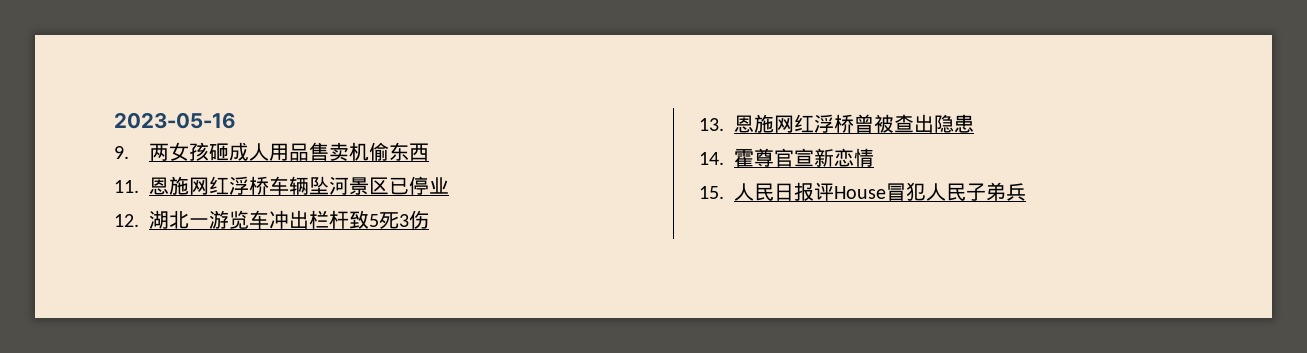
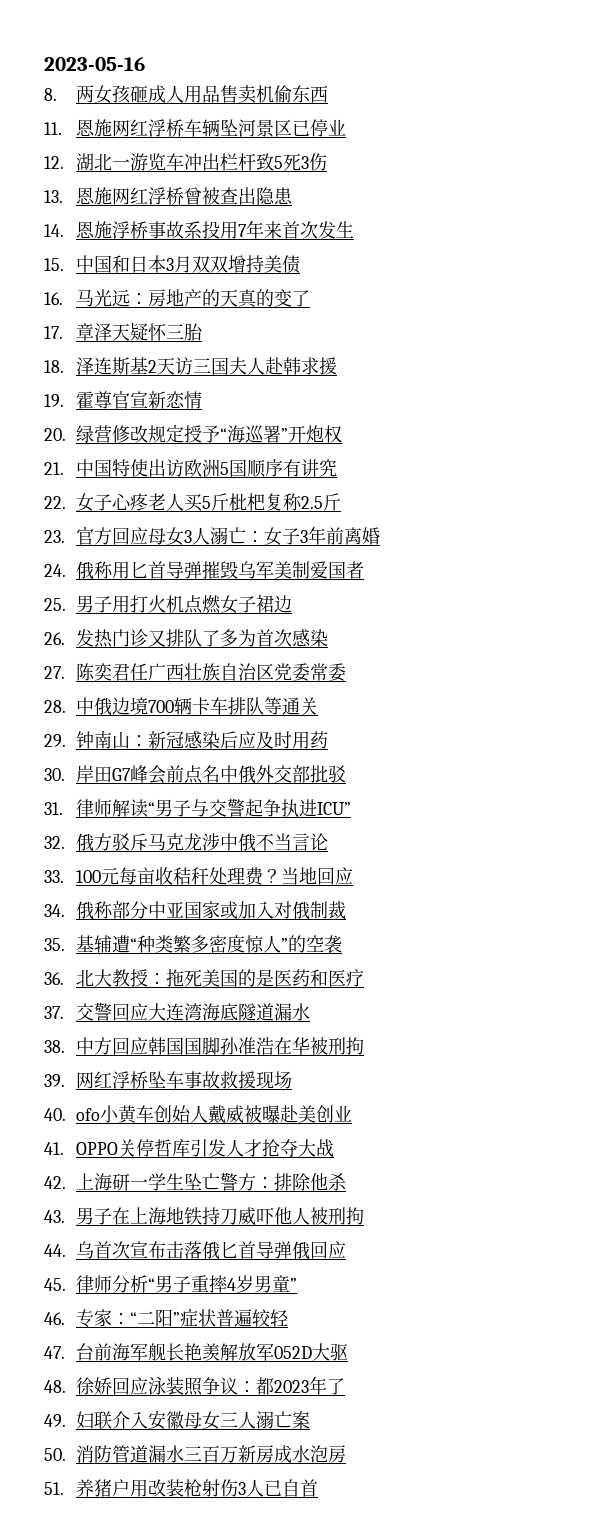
[114,146,129,159] 9. -> [44,88,57,101] 8.
[734,148,875,167] [699,182,1027,201] 霍尊官宣新恋情 // 15.人民日报评House冒犯人民子弟兵 -> [75,220,354,239] [44,255,300,274] [44,289,310,308] [44,322,203,341] [44,357,337,375] [44,391,202,409] [44,424,342,443] [44,459,337,478] [44,493,341,512] [44,526,380,546] [44,561,364,580] [44,594,292,614] [44,629,328,648] [44,663,346,682] [44,697,318,716] [44,730,328,749] [44,765,346,784] [44,798,351,818] [44,833,328,852] [44,867,353,886] [44,901,346,920] [44,935,342,954] [44,969,364,987] [44,1002,310,1021] [44,1037,364,1055] [44,1071,292,1089] [44,1105,352,1124] [44,1139,334,1158] [44,1172,346,1191] [44,1207,364,1226] [44,1241,346,1260] [44,1275,297,1293] [44,1309,289,1328] [44,1343,348,1361] [44,1376,345,1396] [44,1410,310,1430] [44,1445,346,1463] [44,1479,318,1497] 恩施浮桥事故系投用7年来首次发生 // 15.中国和日本3月双双增持美债 // 16.马光远：房地产的天真的变了 // 17.章泽天疑怀三胎 // 18.泽连斯基2天访三国夫人赴韩求援 // 19.霍尊官宣新恋情 // 20.绿营修改规定授予“海巡署”开炮权 // 21.中国特使出访欧洲5国顺序有讲究 // 22.女子心疼老人买5斤枇杷复称2.5斤 // 23.官方回应母女3人溺亡：女子3年前离婚 // 24.俄称用匕首导弹摧毁乌军美制爱国者 // 25.男子用打火机点燃女子裙边 // 26.发热门诊又排队了多为首次感染 // 27.陈奕君任广西壮族自治区党委常委 // 28.中俄边境700辆卡车排队等通关 // 29.钟南山：新冠感染后应及时用药 // 30.岸田G7峰会前点名中俄外交部批驳 // 31.律师解读“男子与交警起争执进ICU” // 32.俄方驳斥马克龙涉中俄不当言论 // 33. 100元每亩收秸秆处理费？当地回应 // 34.俄称部分中亚国家或加入对俄制裁 // 35.基辅遭“种类繁多密度惊人”的空袭 // 36.北大教授：拖死美国的是医药和医疗 // 37.交警回应大连湾海底隧道漏水 // 38.中方回应韩国国脚孙准浩在华被刑拘 // 39.网红浮桥坠车事故救援现场 // 40. ofo小黄车创始人戴威被曝赴美创业 // 41. OPPO关停哲库引发人才抢夺大战 // 42.上海研一学生坠亡警方：排除他杀 // 43.男子在上海地铁持刀威吓他人被刑拘 // 44.乌首次宣布击落俄匕首导弹俄回应 // 45.律师分析“男子重摔4岁男童” // 46.专家：“二阳”症状普遍较轻 // 47.台前海军舰长艳羡解放军052D大驱 // 48.徐娇回应泳装照争议：都2023年了 // 49.妇联介入安徽母女三人溺亡案 // 50.消防管道漏水三百万新房成水泡房 // 51.养猪户用改装枪射伤3人已自首

